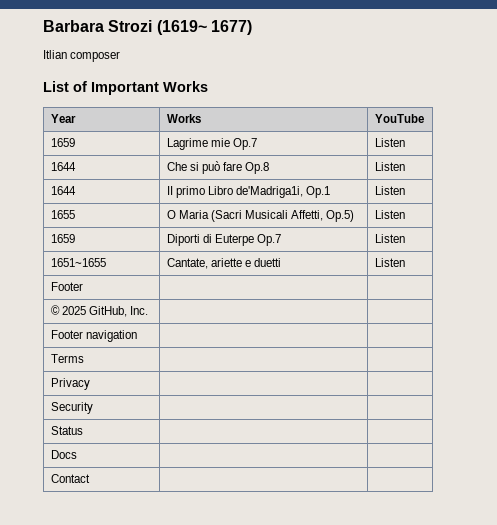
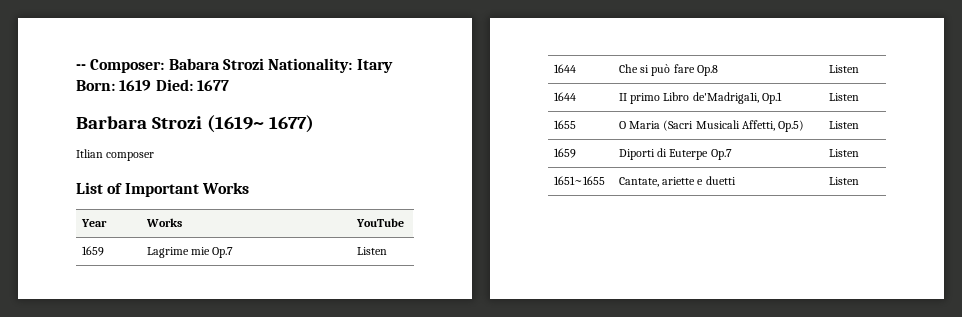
(43, 26) none -> [76,58,393,73] [76,79,229,91] -- Composer: Babara Strozi Nationality: Itary Born: 1619 Died: 1677 //
[50,282,83,291] [50,305,148,317] [50,330,137,342] [50,354,84,363] [50,378,90,390] [50,402,93,414] [50,426,83,435] [50,450,77,459] [50,474,90,483] // Footer | | // © 2025 GitHub, Inc. | | // Footer navigation | | // Terms | | // Privacy | | // Security | | // Status | | // Docs | | // Contact | | -> (859, 181) none

